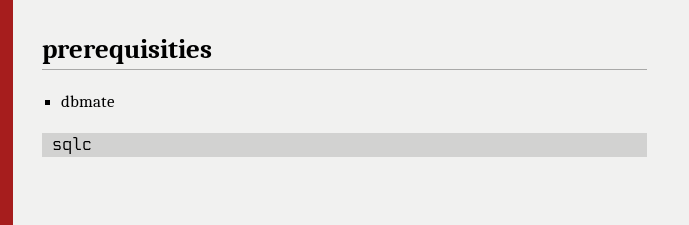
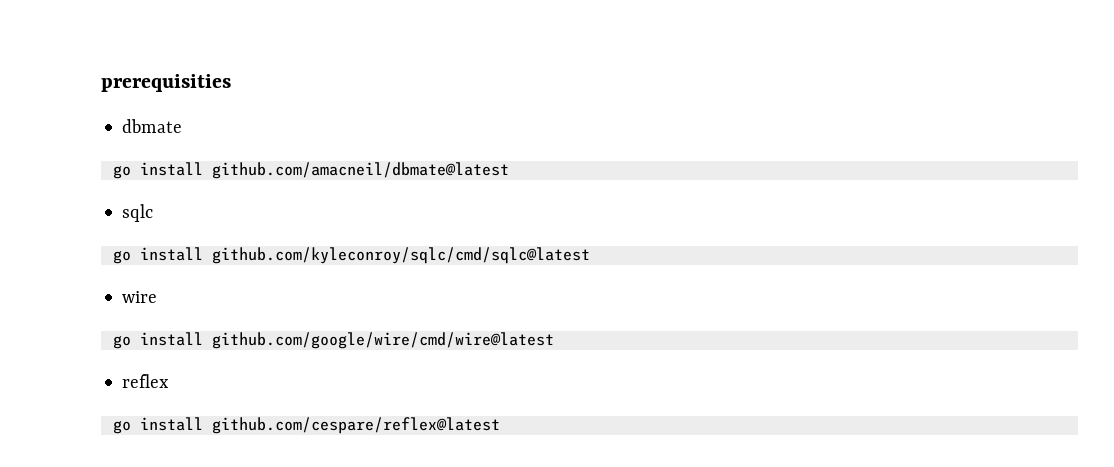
[52,137,93,154] sqlc -> [112,162,509,179] [122,204,154,222] [112,247,590,264] [122,291,158,303] [112,332,554,349] [122,374,170,388] [112,417,500,434] go install github.com/amacneil/dbmate@latest // sqlc // go install github.com/kyleconroy/sqlc/cmd/sqlc@latest // wire // go install github.com/google/wire/cmd/wire@latest // reflex // go install github.com/cespare/reflex@latest

